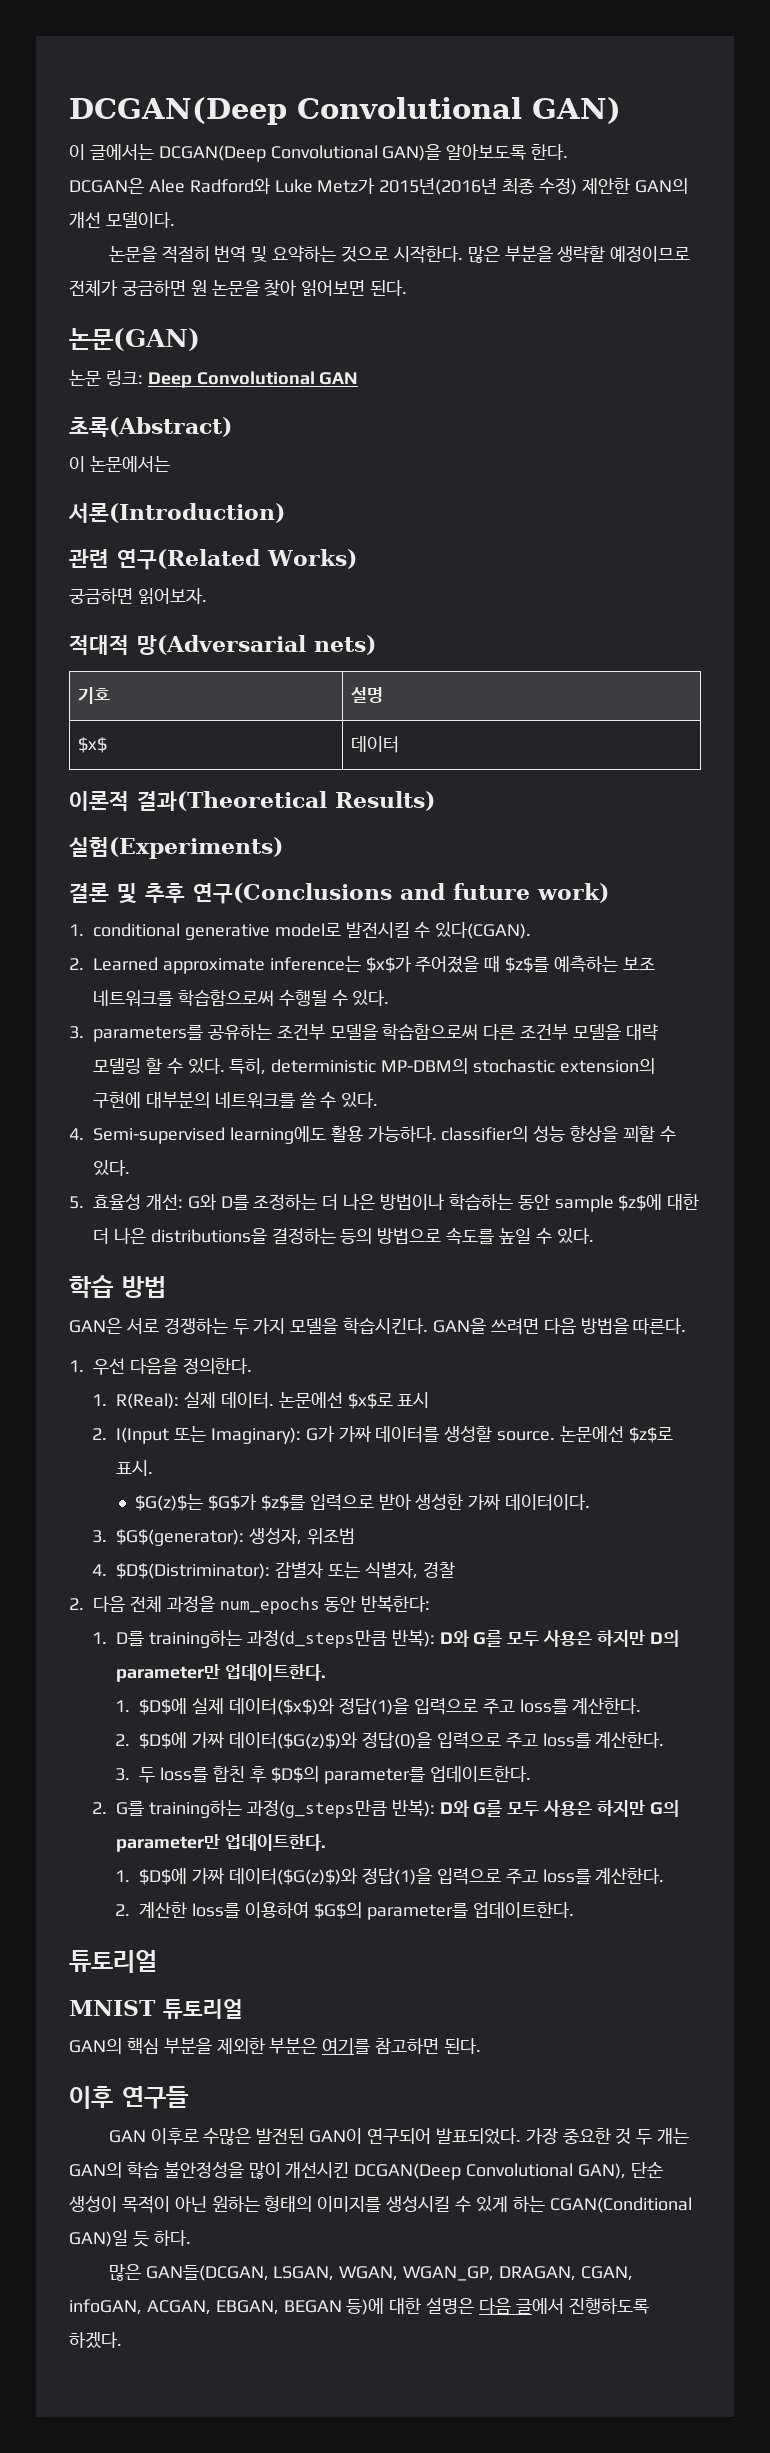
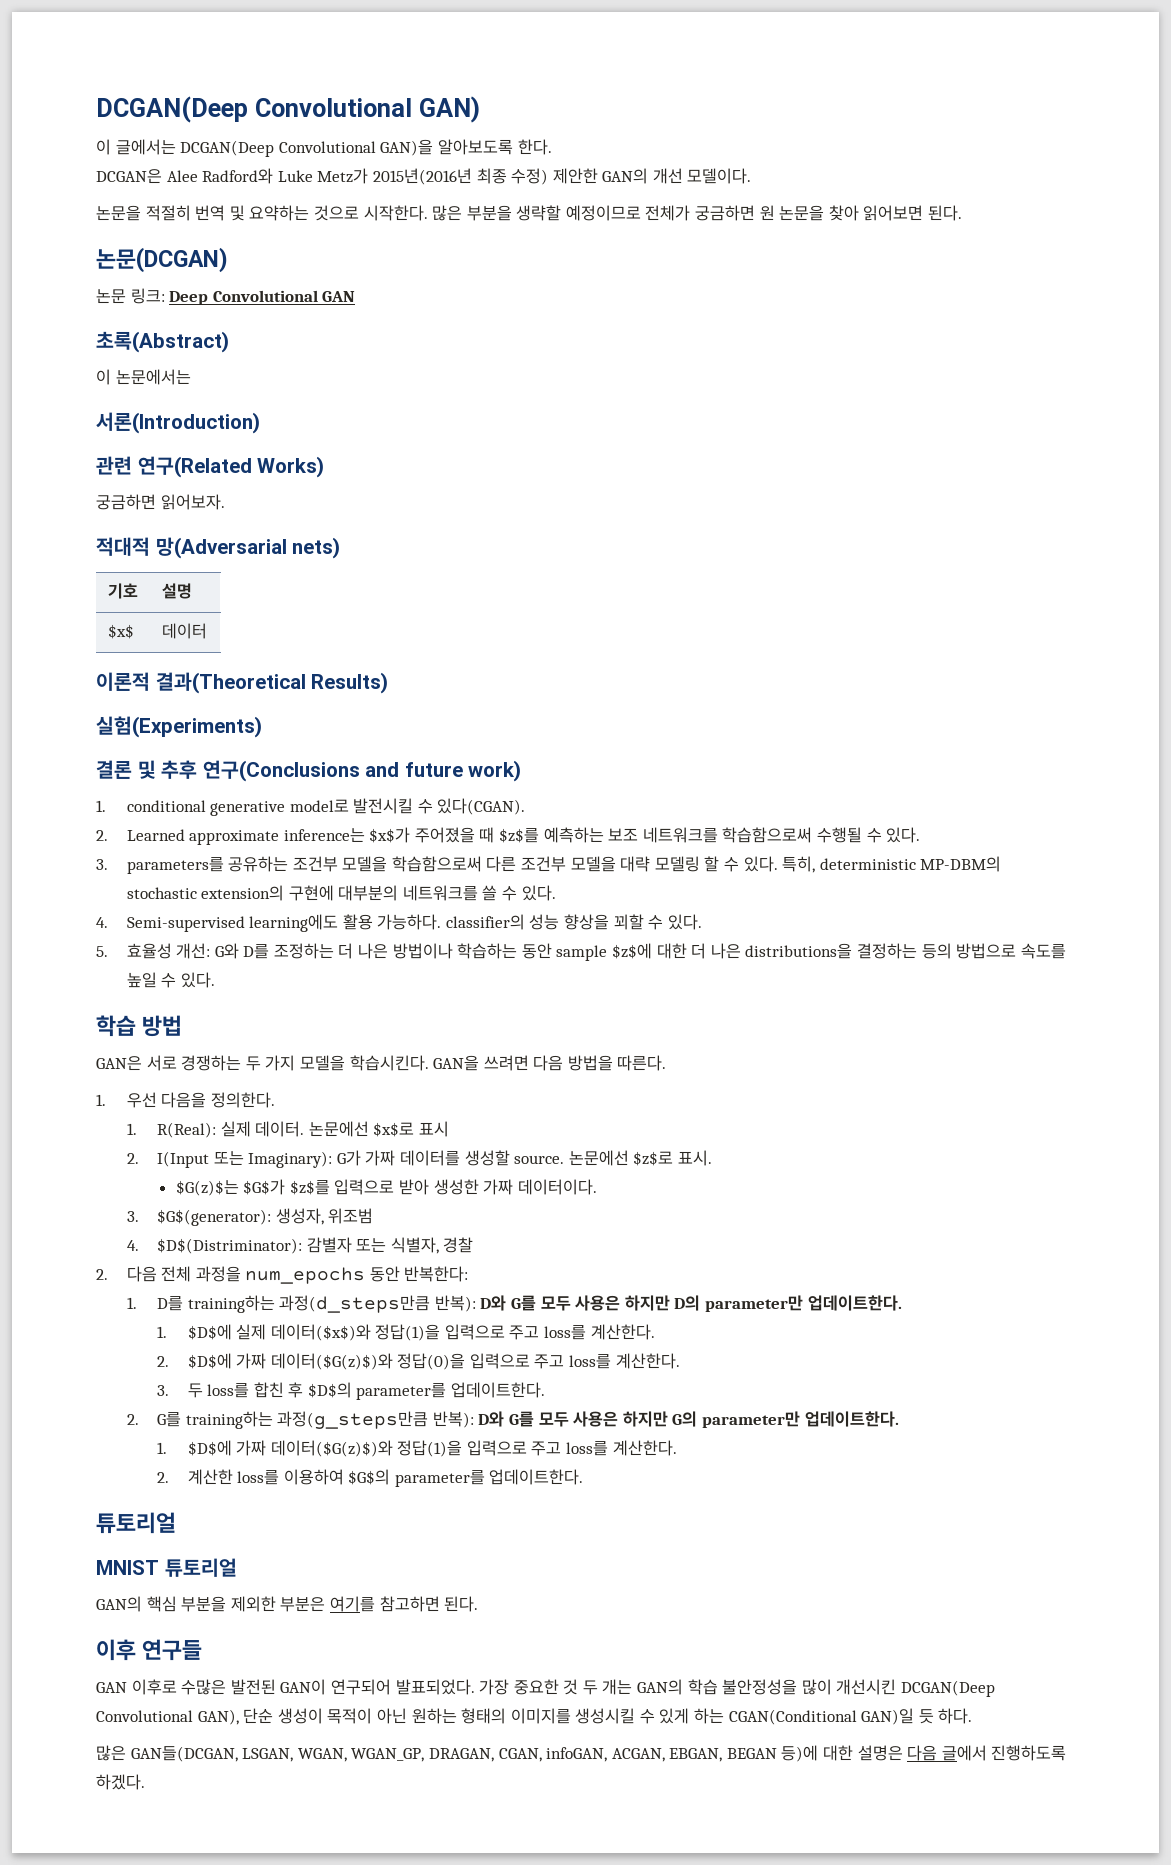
[69,328,200,351] 논문(GAN) -> [96,247,228,273] 논문(DCGAN)

